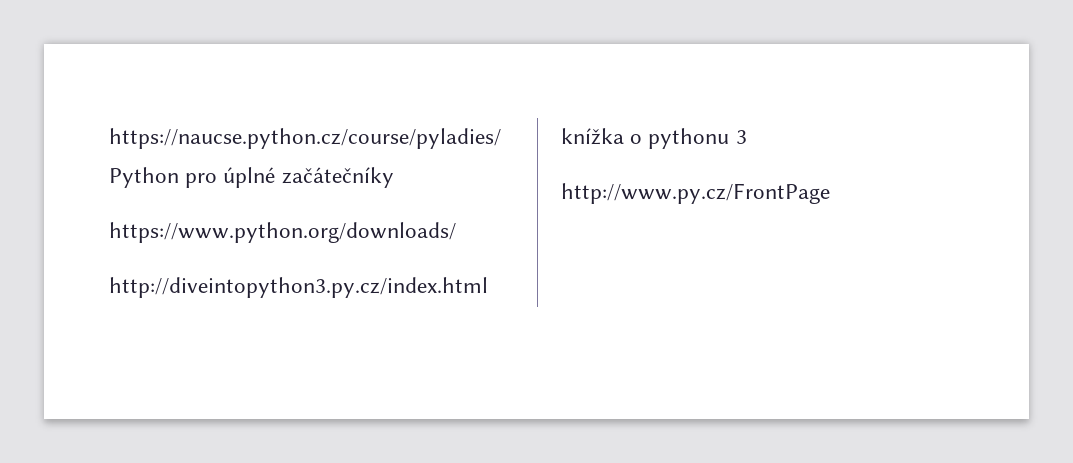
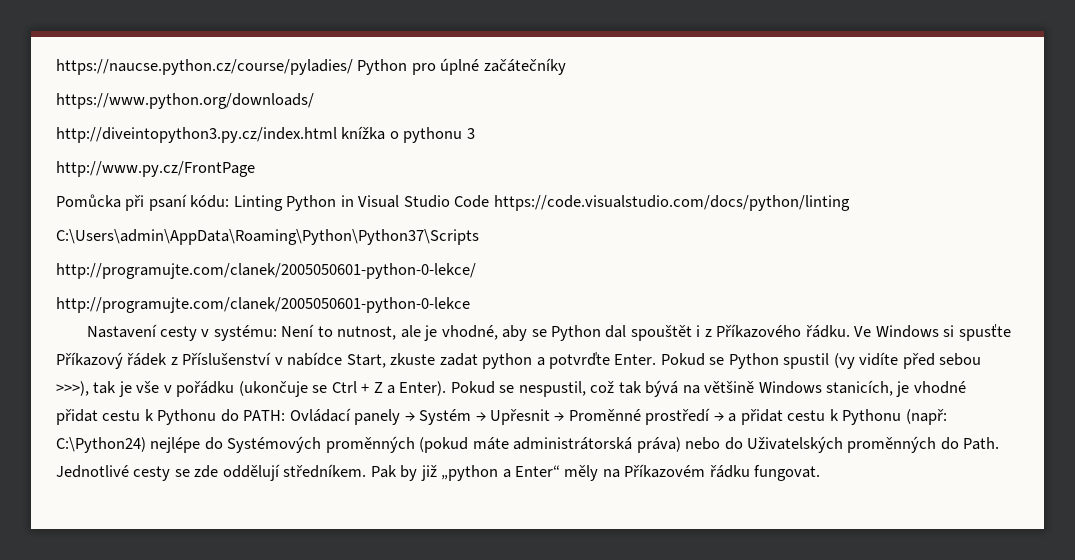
(830, 193) none -> [56,194,850,211] [56,229,479,245] [56,263,476,279] [56,297,470,313] [86,324,1011,341] [56,352,982,369] [56,380,966,397] [56,408,947,425] [56,436,1000,453] [56,464,821,481] // Pomůcka při psaní kódu: Linting Python in Visual Studio Code https://code.visualstudio.com/docs/python/linting // C:\Users\admin\AppData\Roaming\Python\Python37\Scripts // http://programujte.com/clanek/2005050601-python-0-lekce/ // http://programujte.com/clanek/2005050601-python-0-lekce // Nastavení cesty v systému: Není to nutnost, ale je vhodné, aby se Python dal spouštět i z Příkazového řádku. Ve Windows si spusťte Příkazový řádek z Příslušenství v nabídce Start, zkuste zadat python a potvrďte Enter. Pokud se Python spustil (vy vidíte před sebou >>>), tak je vše v pořádku (ukončuje se Ctrl + Z a Enter). Pokud se nespustil, což tak bývá na většině Windows stanicích, je vhodné přidat cestu k Pythonu do PATH: Ovládací panely → Systém → Upřesnit → Proměnné prostředí → a přidat cestu k Pythonu (např: C:\Python24) nejlépe do Systémových proměnných (pokud máte administrátorská práva) nebo do Uživatelských proměnných do Path. Jednotlivé cesty se zde oddělují středníkem. Pak by již „python a Enter“ měly na Příkazovém řádku fungovat.

